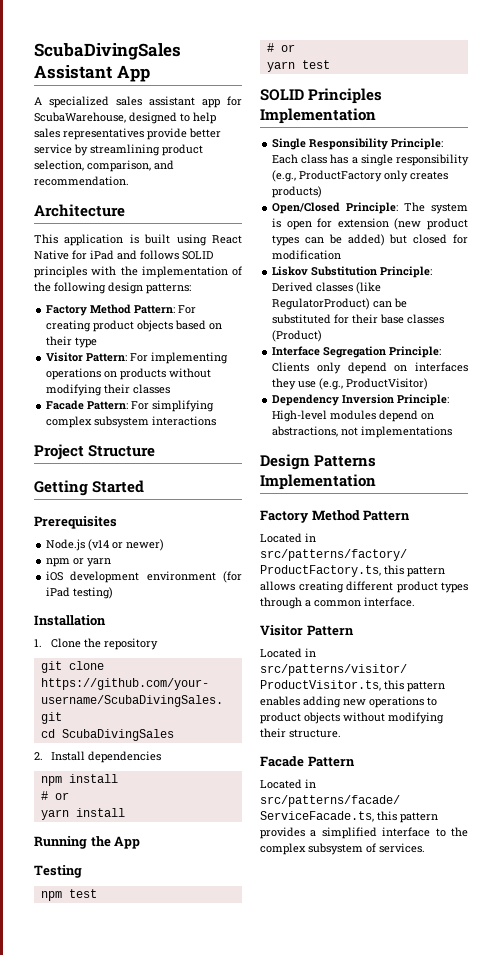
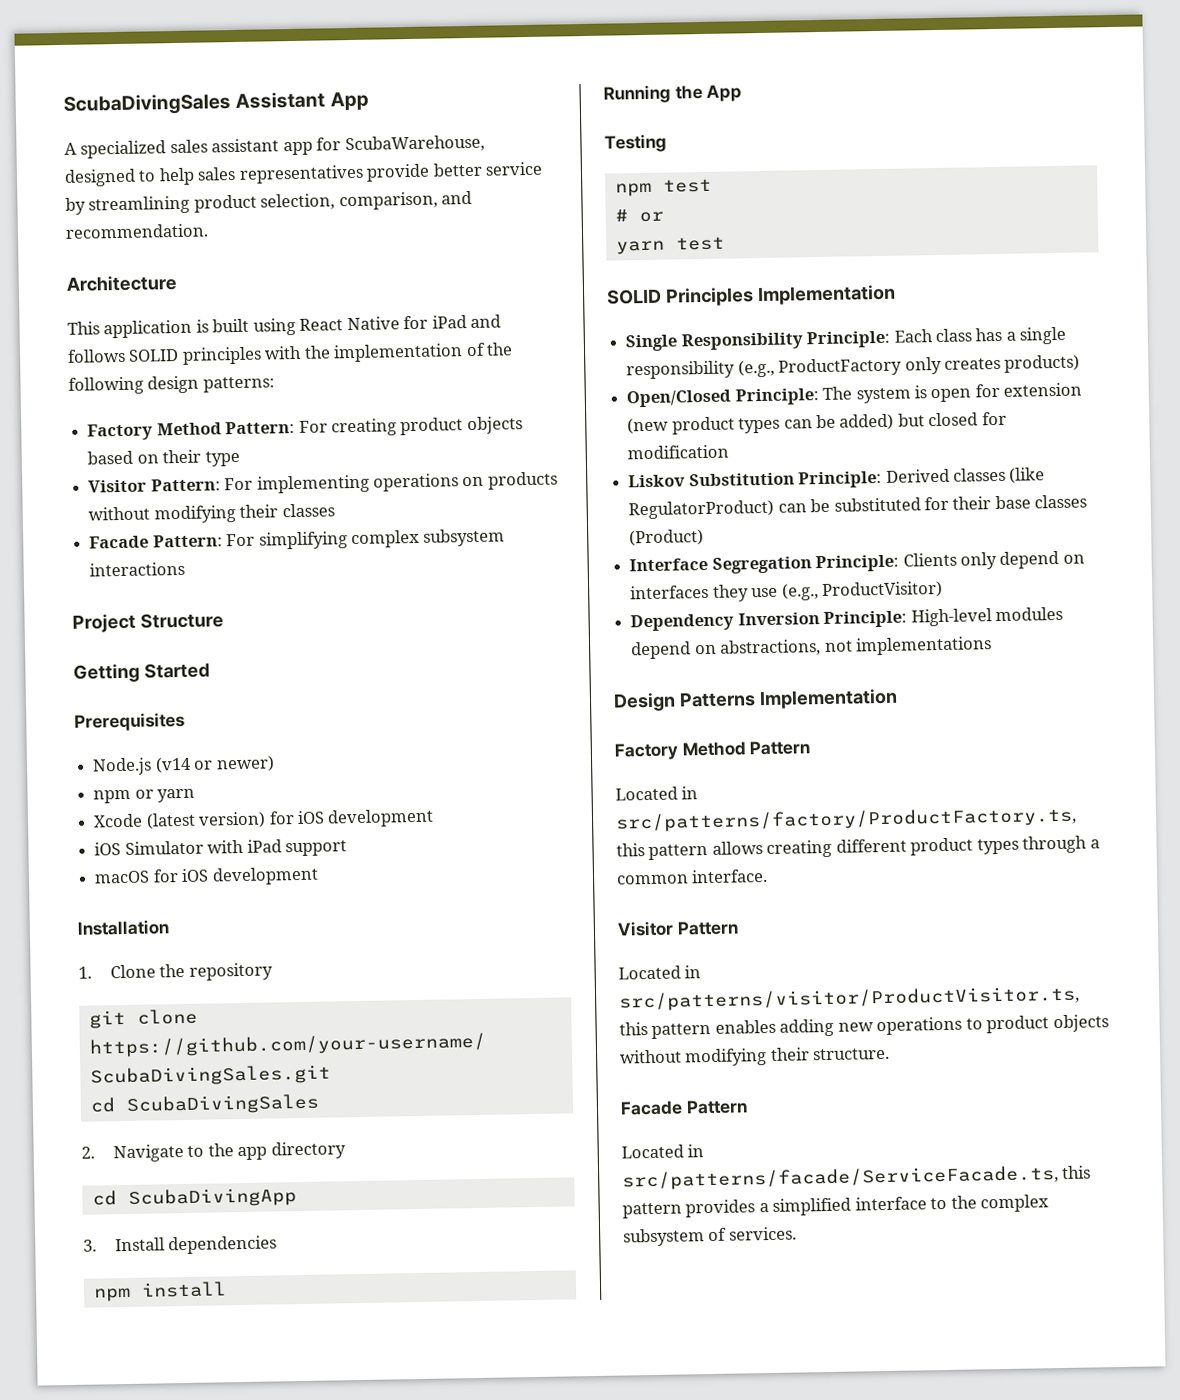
[46,571,242,583] [46,587,114,599] iOS development environment (for iPad testing) -> [93,808,435,830] [94,839,347,857] [94,866,319,886] Xcode (latest version) for iOS development // iOS Simulator with iPad support // macOS for iOS development
(43, 756) none -> [112,1141,346,1163] [91,1187,297,1208] [83,1239,97,1252] Navigate to the app directory // cd ScubaDivingApp // 3.
[40,791,69,800] [40,808,125,820] // # or // yarn install -> (227, 1289) none

